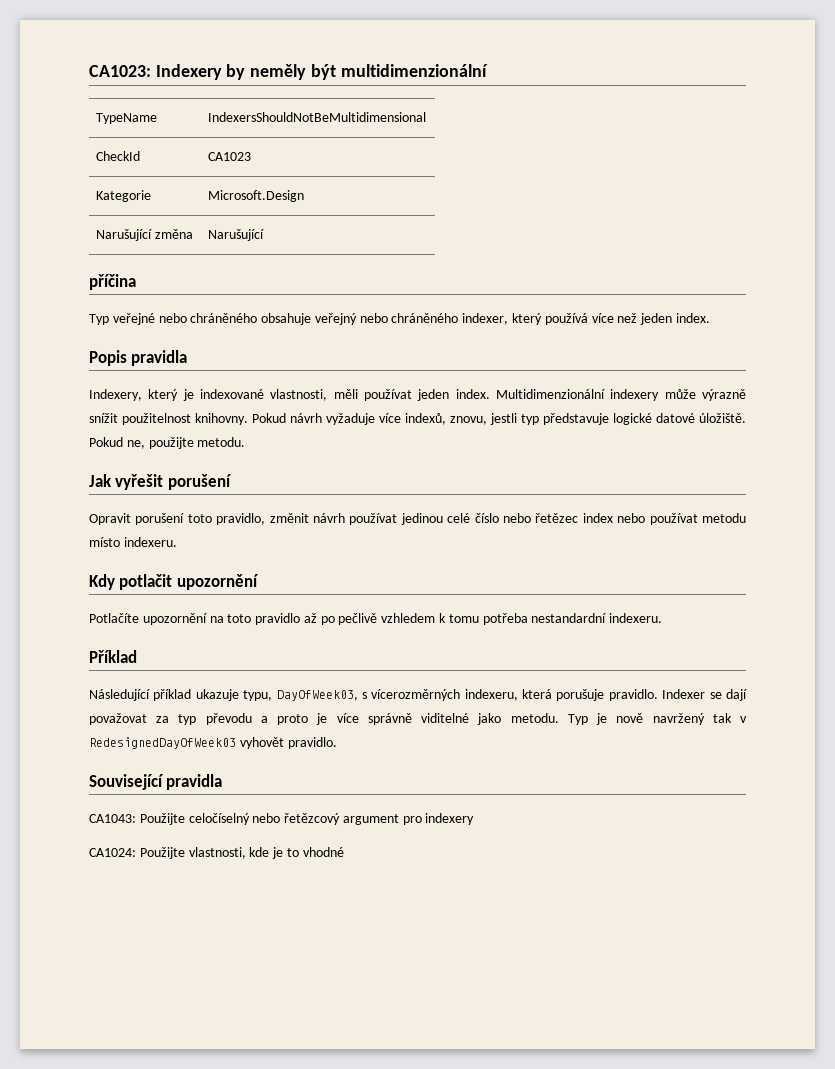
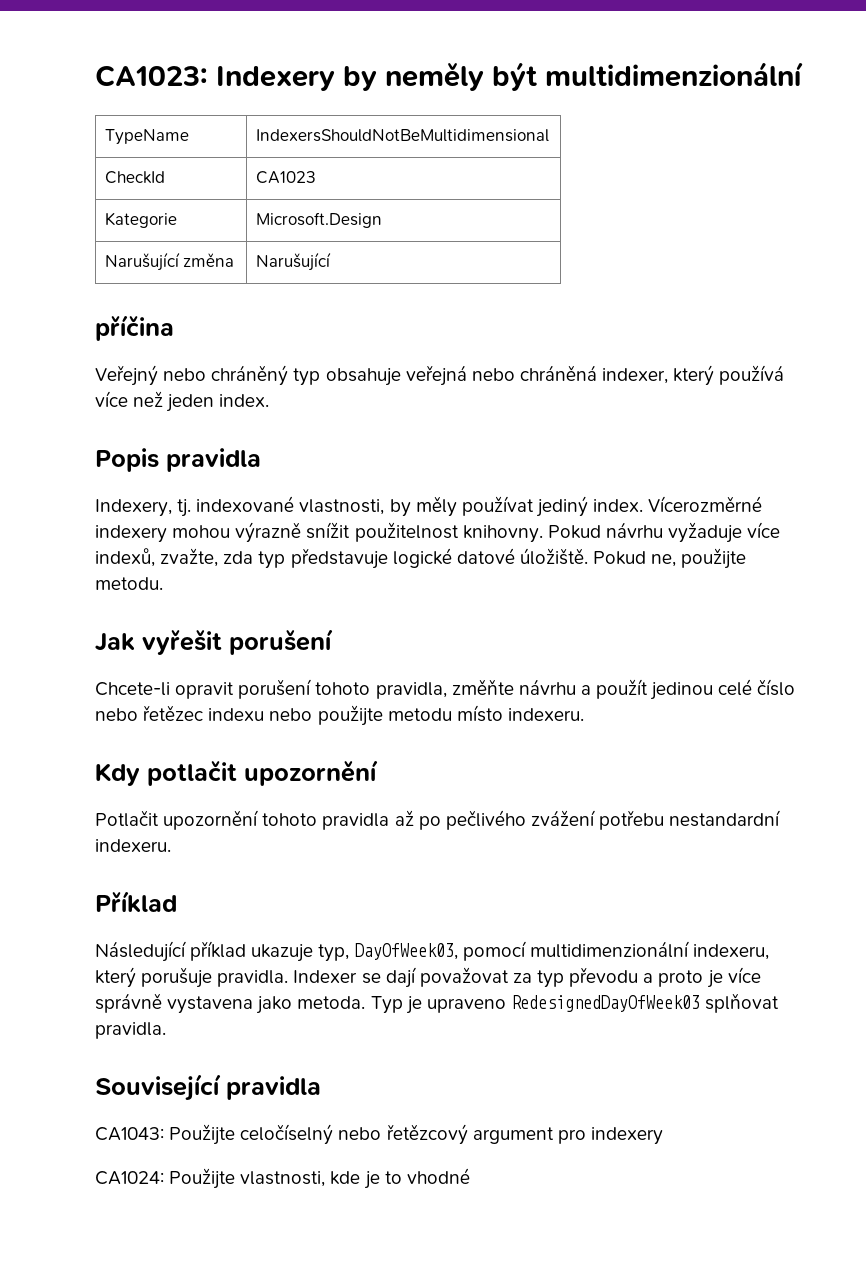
[89,313,459,325] Typ veřejné nebo chráněného obsahuje veřejný nebo chráněného -> [95,365,597,386] Veřejný nebo chráněný typ obsahuje veřejná nebo chráněná
[148,389,696,401] který je indexované vlastnosti, měli používat jeden index. Multidimenzionální indexery může -> [177,496,763,517] [95,525,231,543] tj. indexované vlastnosti, by měly používat jediný index. Vícerozměrné indexery mohou
[290,413,322,423] návrh -> [605,522,663,538] návrhu
[450,413,517,425] znovu, jestli -> [160,548,254,567] zvažte, zda
[89,513,398,525] Opravit porušení toto pravidlo, změnit návrh používat -> [95,679,649,699] Chcete-li opravit porušení tohoto pravidla, změňte návrhu a použít
[582,513,698,525] index nebo používat -> [208,705,383,726] indexu nebo použijte
[89,613,528,625] Potlačíte upozornění na toto pravidlo až po pečlivě vzhledem k tomu potřeba -> [95,810,665,830] Potlačit upozornění tohoto pravidla až po pečlivého zvážení potřebu
[243,689,658,701] typu, DayOfWeek03, s vícerozměrných indexeru, která porušuje pravidlo. -> [318,941,769,962] [95,967,289,988] typ, DayOfWeek03, pomocí multidimenzionální indexeru, který porušuje pravidla.
[421,713,748,725] [89,737,337,749] viditelné jako metodu. Typ je nově navržený tak v RedesignedDayOfWeek03 vyhovět pravidlo. -> [167,993,780,1014] [95,1022,166,1039] vystavena jako metoda. Typ je upraveno RedesignedDayOfWeek03 splňovat pravidla.

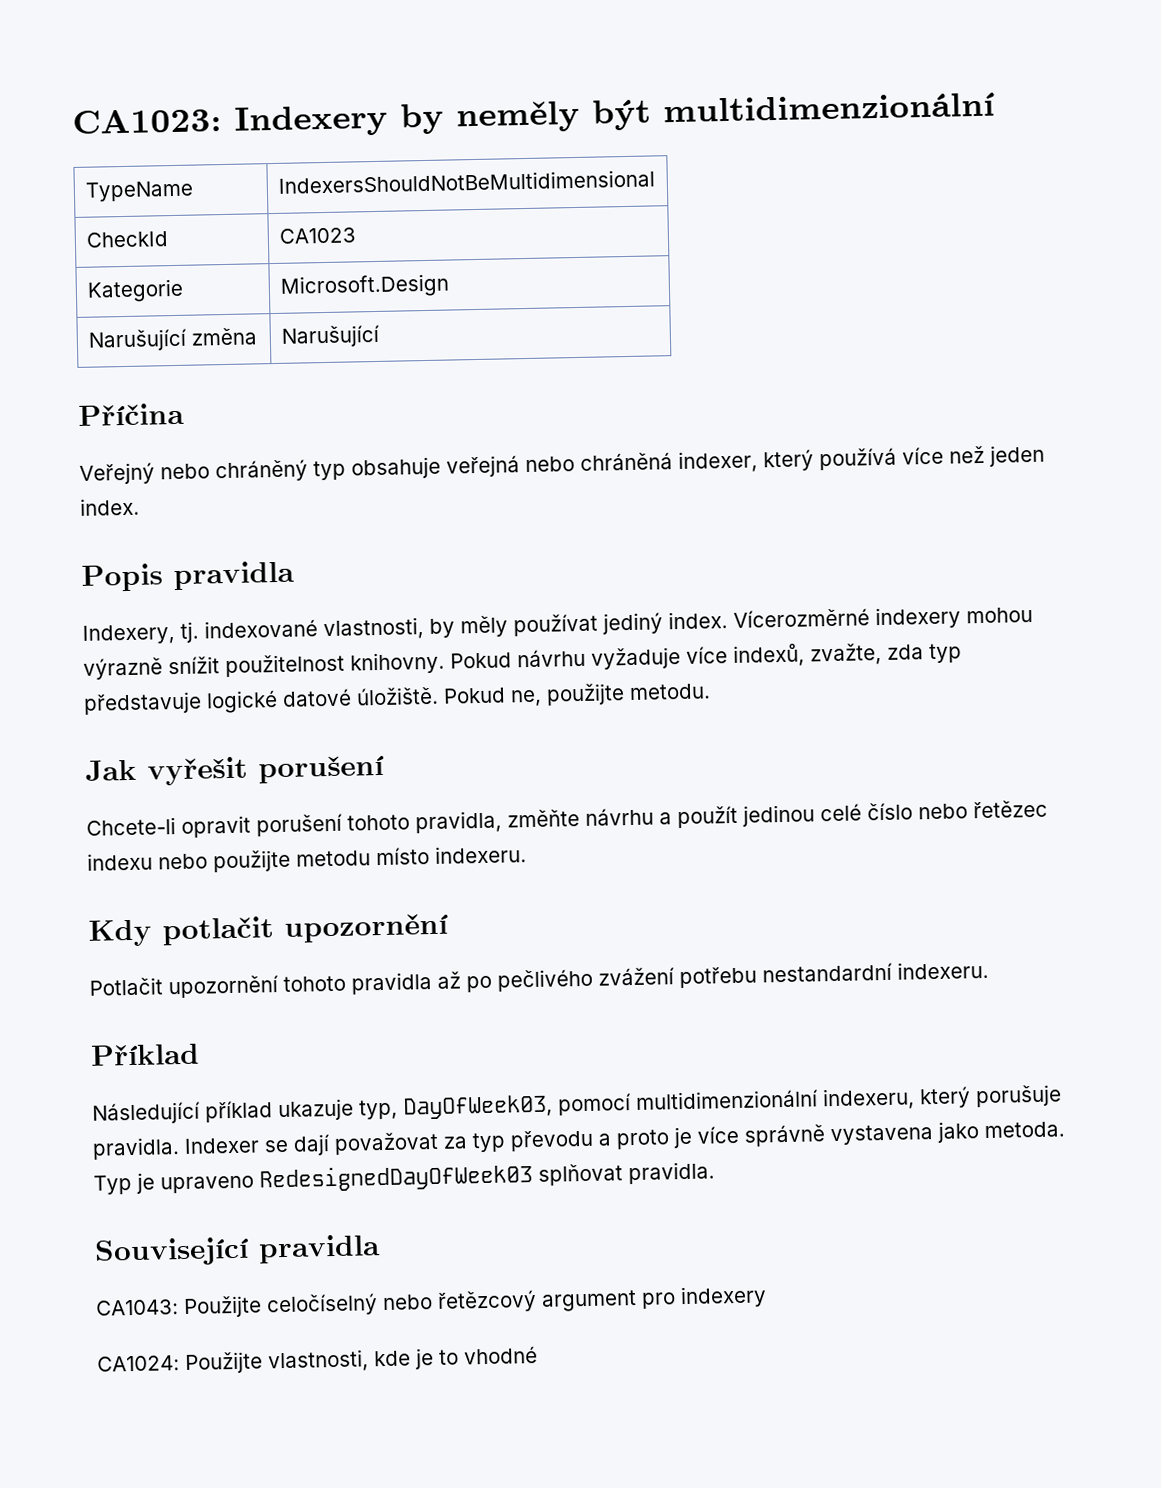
[95,315,174,341] příčina -> [78,402,185,426] Příčina

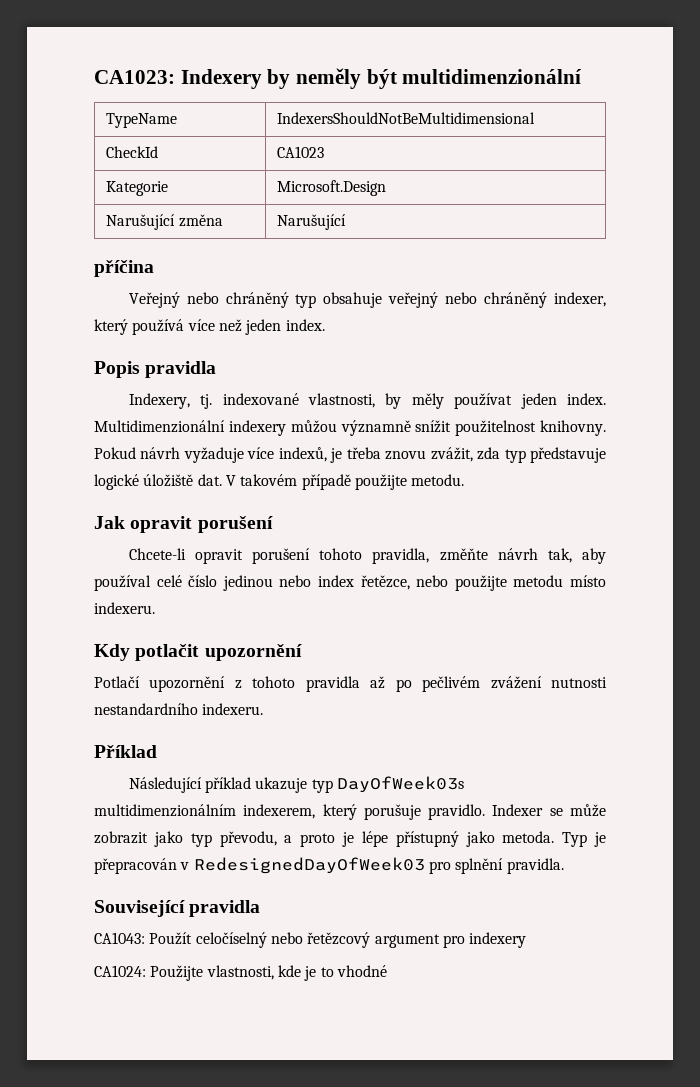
[78,402,185,426] Příčina -> [94,260,154,277] příčina
[446,452,673,478] veřejná nebo chráněná -> [388,292,548,308] veřejný nebo chráněný
[602,606,1033,635] [83,657,163,680] jediný index. Vícerozměrné indexery mohou výrazně -> [520,393,606,409] [94,420,411,436] jeden index. Multidimenzionální indexery můžou významně
[517,648,586,668] návrhu -> [140,447,181,459] návrh
[810,643,962,666] [83,686,542,715] zvažte, zda typ představuje logické datové úložiště. Pokud ne, -> [330,447,606,463] [94,474,351,490] je třeba znovu zvážit, zda typ představuje logické úložiště dat. V takovém případě
[147,756,248,786] vyřešit -> [130,516,193,533] opravit
[585,799,1048,829] [87,852,153,871] návrhu a použít jedinou celé číslo nebo řetězec indexu -> [497,548,606,564] [94,575,410,591] návrh tak, aby používal celé číslo jedinou nebo index řetězce,
[89,975,279,999] Potlačit upozornění -> [94,676,242,692] Potlačí upozornění z
[497,962,893,992] pečlivého zvážení potřebu nestandardní -> [422,676,608,692] [94,703,198,715] pečlivém zvážení nutnosti nestandardního
[359,1087,915,1120] typ, DayOfWeek03, pomocí multidimenzionální indexeru, -> [311,776,464,793] [94,804,316,819] typ DayOfWeek03s multidimenzionálním indexerem,
[92,1137,180,1160] pravidla. -> [428,804,486,820] pravidlo.
[293,1121,1065,1156] [93,1163,623,1195] dají považovat za typ převodu a proto je více správně vystavena jako metoda. Typ je upraveno RedesignedDayOfWeek03 splňovat -> [570,804,606,817] [94,831,606,847] [94,857,504,874] může zobrazit jako typ převodu, a proto je lépe přístupný jako metoda. Typ je přepracován v RedesignedDayOfWeek03 pro splnění
[183,1295,262,1318] Použijte -> [149,932,193,945] Použít

